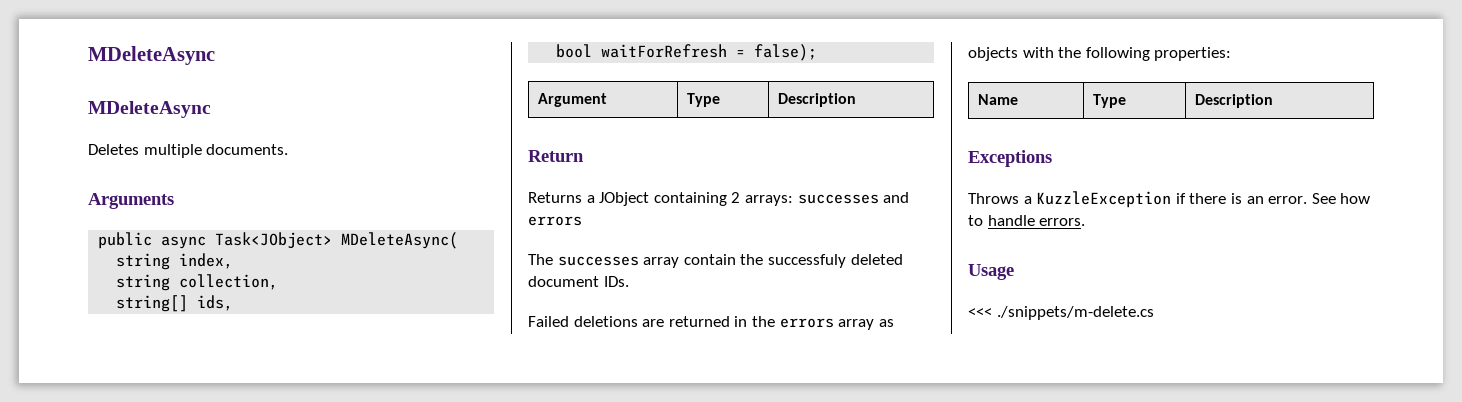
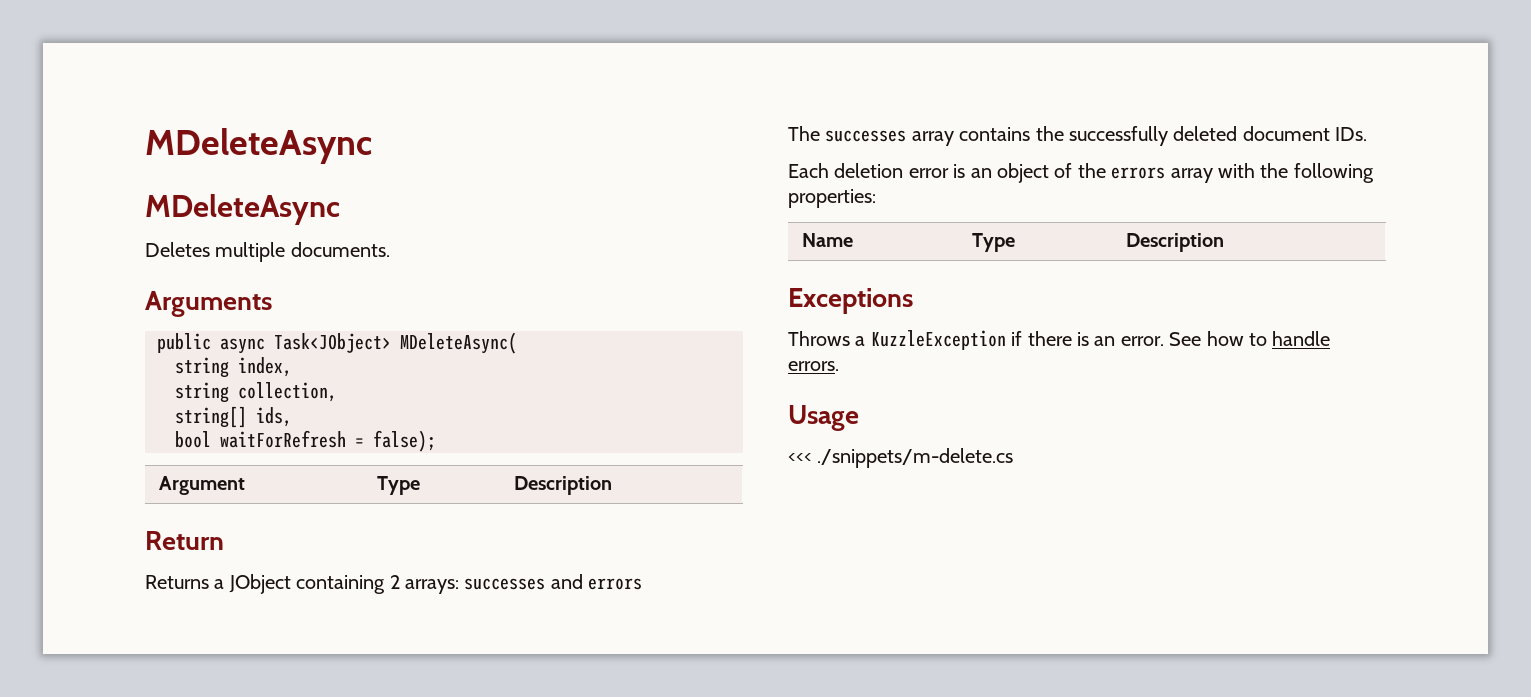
[683,254,846,268] contain the successfuly -> [959,126,1168,146] contains the successfully
[528,316,748,327] Failed deletions are returned in -> [788,163,1073,183] Each deletion error is an object of
[878,319,894,327] [968,47,1018,61] as objects -> (1213, 175) none

